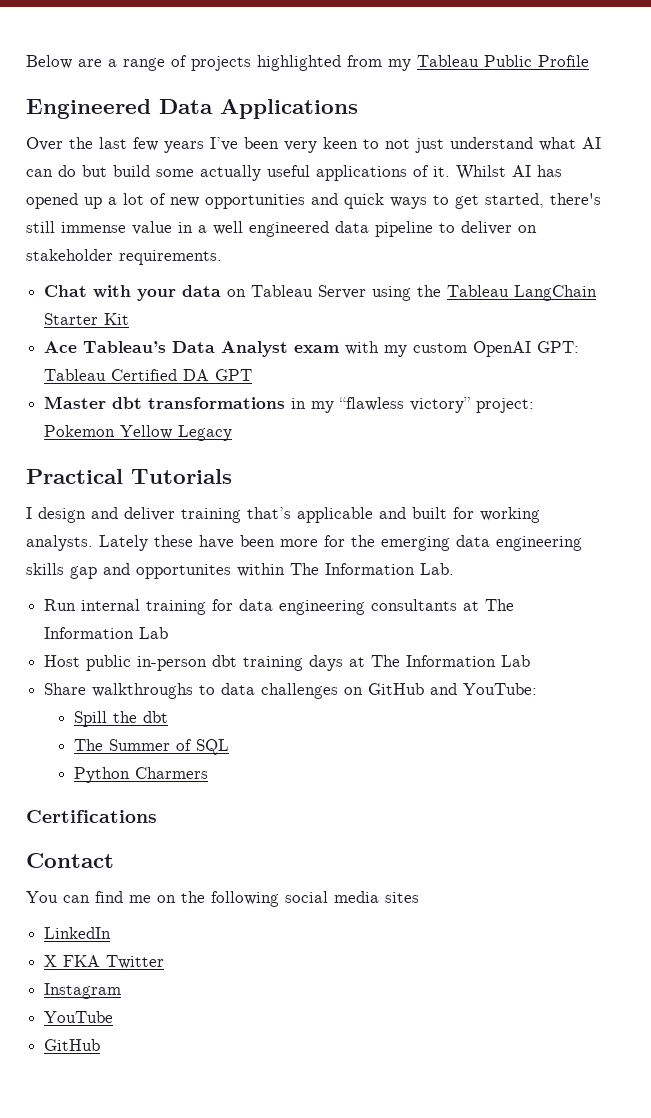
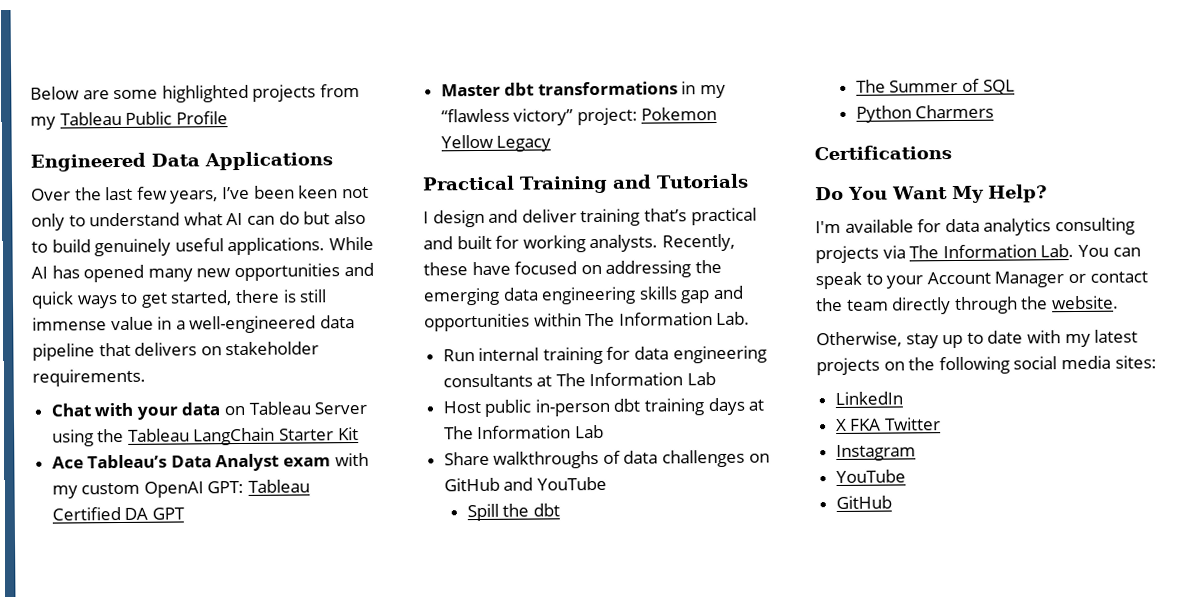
[108,55,341,71] a range of projects highlighted -> [113,84,317,103] some highlighted projects
[164,141,204,153] years -> [170,190,219,204] years,
[284,137,444,153] very keen to not just -> [298,185,369,199] [31,213,86,231] keen not only to
[113,165,562,181] [26,193,166,209] build some actually useful applications of it. Whilst AI has opened up a lot of -> [333,210,366,225] [31,236,374,257] [31,264,193,283] also to build genuinely useful applications. While AI has opened many
[550,193,601,205] there's -> [234,289,297,304] there is
[213,221,512,237] well engineered data pipeline to deliver -> [189,315,355,334] [32,342,198,361] well-engineered data pipeline that delivers
(123, 476) none -> [519,174,652,194] Training and
[297,507,373,523] applicable -> [690,207,757,226] practical
[99,535,148,551] Lately -> [661,233,735,252] Recently,
[240,535,345,547] been more for -> [514,260,692,278] focused on addressing
[136,564,231,579] opportunites -> [424,313,530,332] opportunities
[199,685,216,695] to -> [602,450,621,464] of
[463,683,538,695] YouTube: -> [536,476,607,491] YouTube
[26,853,114,868] [26,891,151,903] Contact // You can find me -> [815,184,1048,204] [815,217,1135,236] [815,244,1141,264] [815,271,1148,290] [816,295,1119,315] [816,329,1139,349] [816,357,880,376] Do You Want My Help? // I'm available for data analytics consulting projects via The Information Lab. You can speak to your Account Manager or contact the team directly through the website. // Otherwise, stay up to date with my latest projects
[385,892,419,903] sites -> [1114,355,1157,369] sites:

